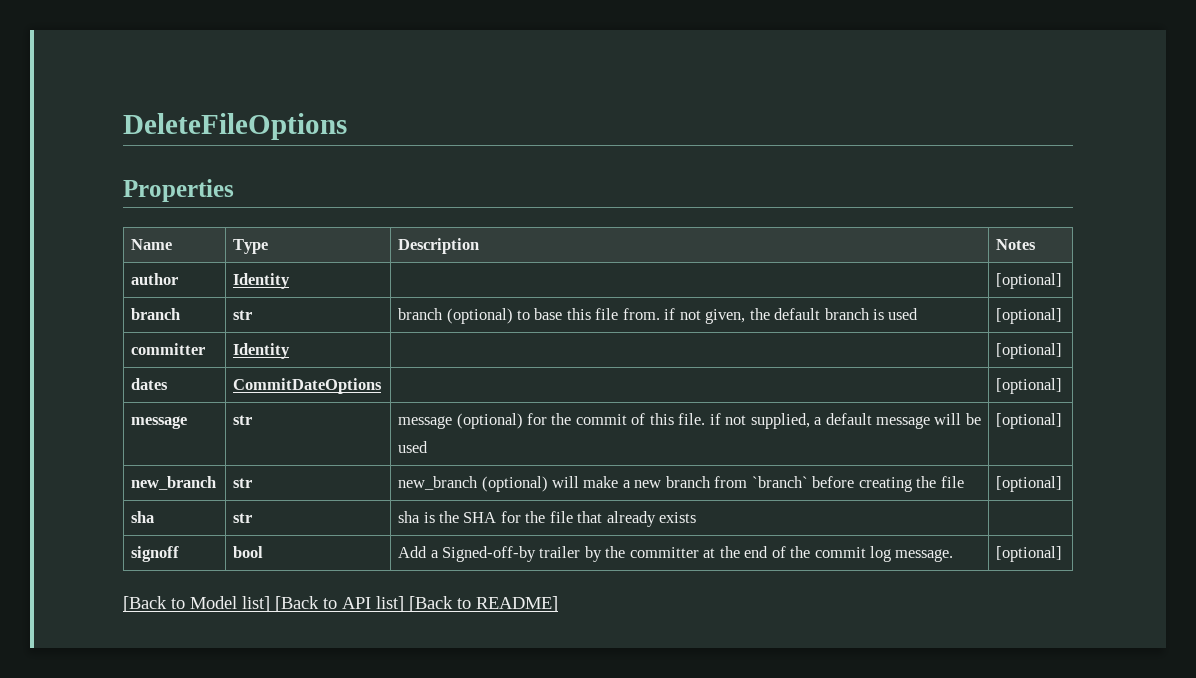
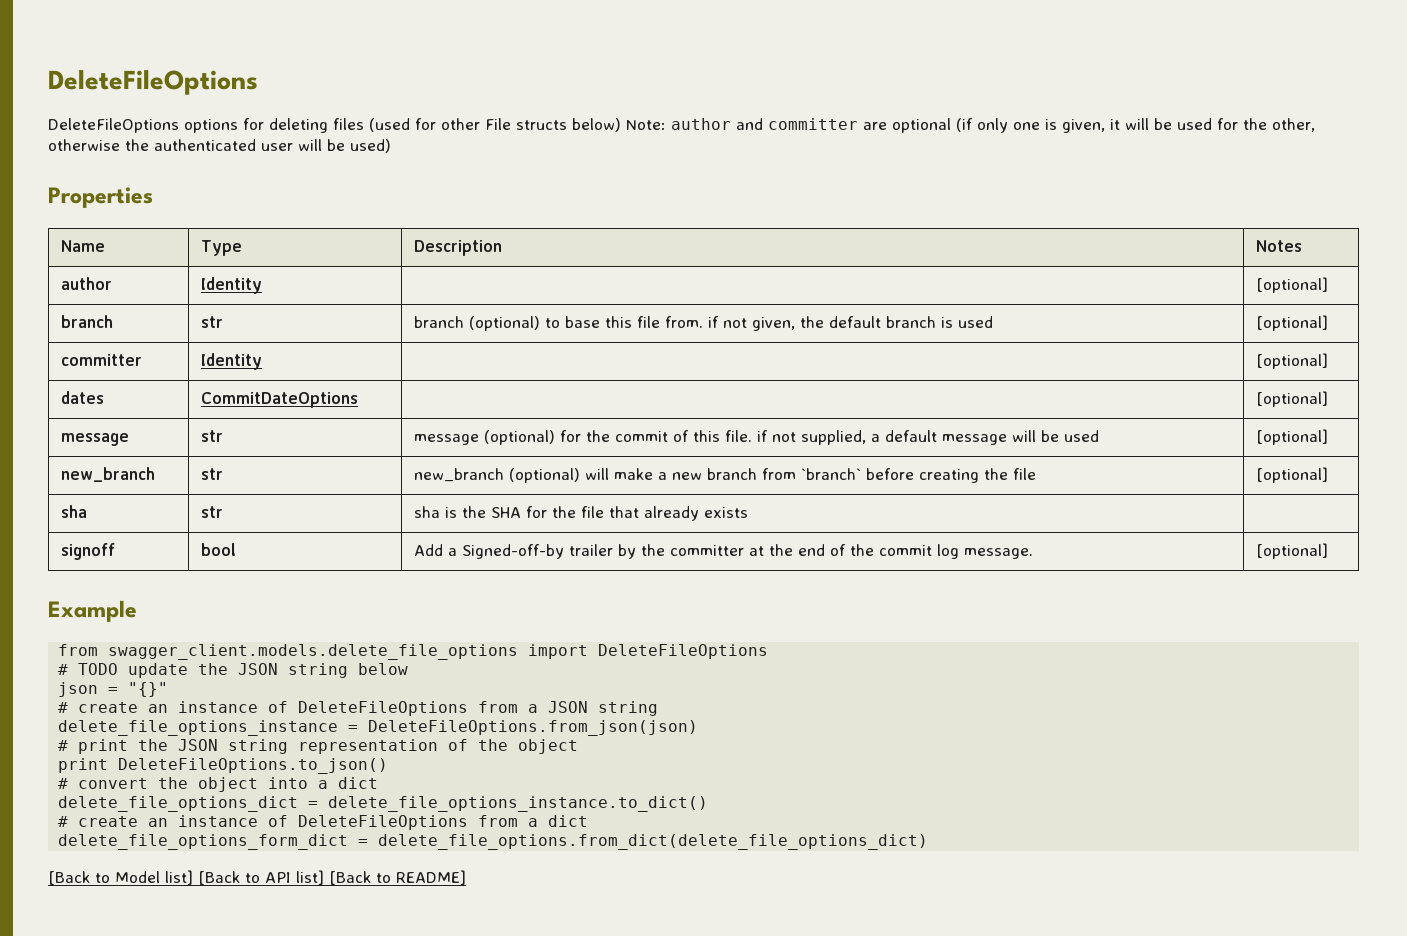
[123,113,347,140] DeleteFileOptions -> [48,70,258,95] [48,118,1315,133] [48,139,391,153] DeleteFileOptions // DeleteFileOptions options for deleting files (used for other File structs below) Note: author and committer are optional (if only one is given, it will be used for the other, otherwise the authenticated user will be used)
(1063, 554) none -> [48,600,137,622] [58,644,769,660] [58,663,409,678] [58,682,169,697] [58,701,659,716] [58,720,699,736] [58,739,579,754] [58,758,389,774] [58,777,379,792] [58,796,709,812] [58,815,589,830] [58,834,929,850] // Example // from swagger_client.models.delete_file_options import DeleteFileOptions // # TODO update the JSON string below // json = "{}" // # create an instance of DeleteFileOptions from a JSON string // delete_file_options_instance = DeleteFileOptions.from_json(json) // # print the JSON string representation of the object // print DeleteFileOptions.to_json() // # convert the object into a dict // delete_file_options_dict = delete_file_options_instance.to_dict() // # create an instance of DeleteFileOptions from a dict // delete_file_options_form_dict = delete_file_options.from_dict(delete_file_options_dict)

